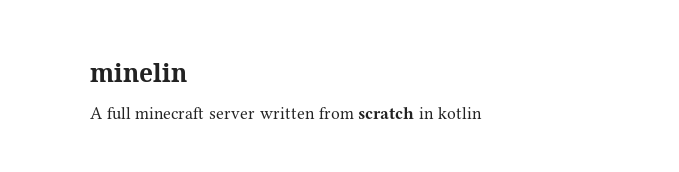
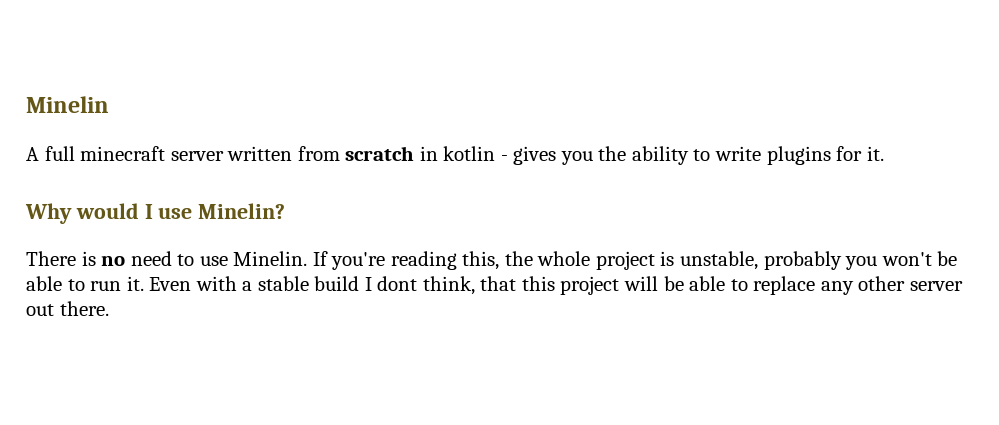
[90,63,187,82] minelin -> [26,96,109,113] Minelin
(482, 113) none -> [500,146,884,165] [25,203,286,224] [26,251,958,270] [26,276,963,295] [26,301,109,316] - gives you the ability to write plugins for it. // Why would I use Minelin? // There is no need to use Minelin. If you're reading this, the whole project is unstable, probably you won't be able to run it. Even with a stable build I dont think, that this project will be able to replace any other server out there.

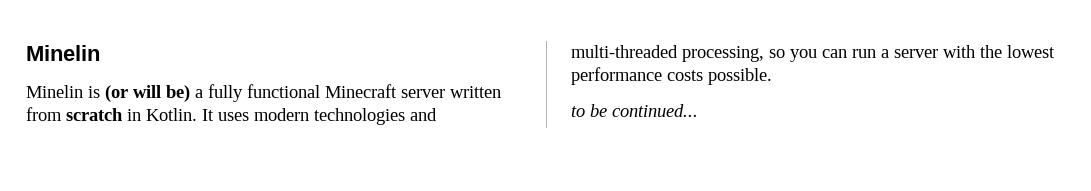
[26,146,166,161] A full minecraft -> [26,84,397,102] Minelin is (or will be) a fully functional Minecraft
[443,146,884,165] [25,203,286,224] [26,251,958,270] [26,276,963,295] [26,301,109,316] kotlin - gives you the ability to write plugins for it. // Why would I use Minelin? // There is no need to use Minelin. If you're reading this, the whole project is unstable, probably you won't be able to run it. Even with a stable build I dont think, that this project will be able to replace any other server out there. -> [146,108,437,125] [571,45,1055,62] [571,67,772,85] [571,104,698,117] Kotlin. It uses modern technologies and multi-threaded processing, so you can run a server with the lowest performance costs possible. // to be continued...

